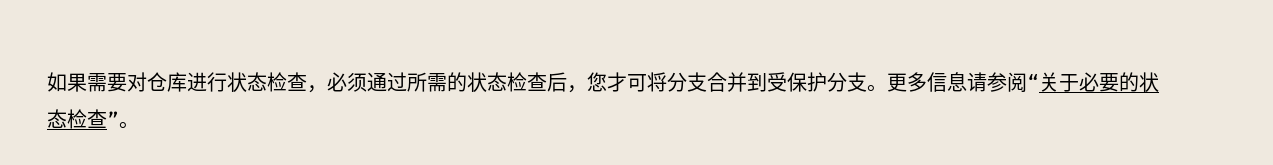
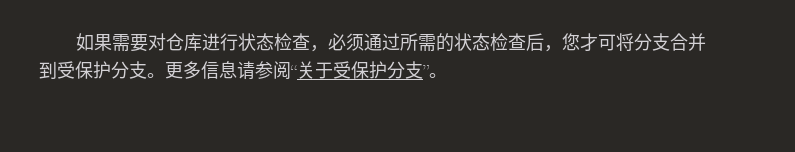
[1079,72,1159,92] [47,109,107,129] 必要的状态检查 -> [333,61,423,79] 受保护分支

